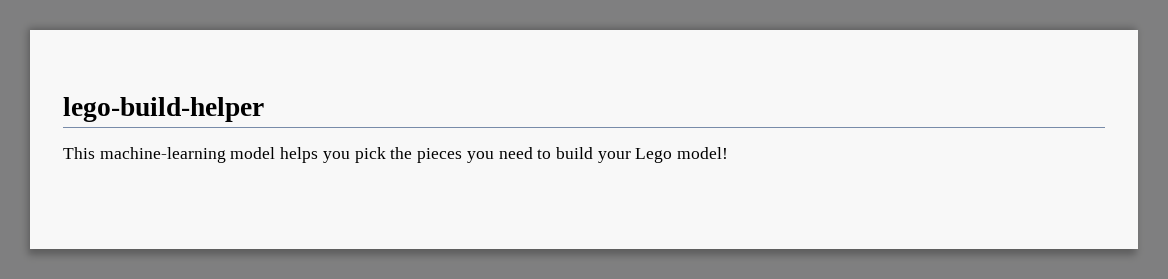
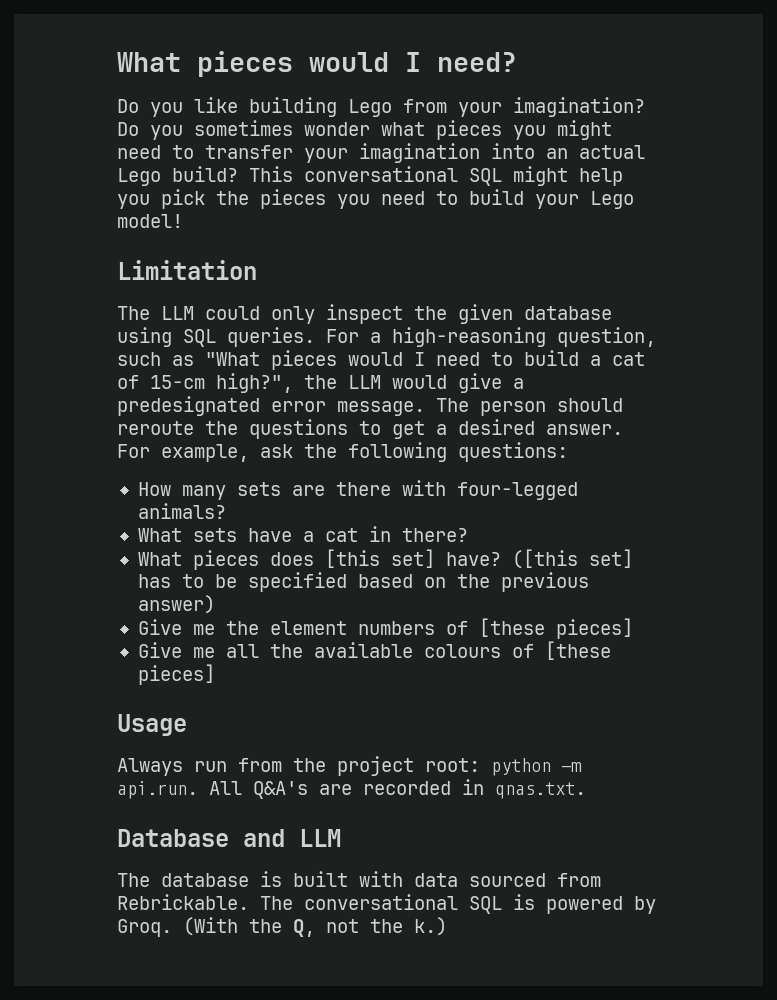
[63,97,264,122] [63,147,319,163] lego-build-helper // This machine-learning model helps -> [117,51,517,77] [117,97,645,117] [117,120,612,140] [117,143,645,163] [117,166,623,186] What pieces would I need? // Do you like building Lego from your imagination? Do you sometimes wonder what pieces you might need to transfer your imagination into an actual Lego build? This conversational SQL might help
(729, 153) none -> [117,260,257,280] [117,304,612,324] [117,327,656,347] [117,350,645,370] [117,373,524,393] [117,396,623,416] [117,419,623,439] [117,442,568,462] [137,480,578,500] [137,503,226,519] [137,526,468,542] [137,549,633,570] [137,572,589,592] [137,595,215,614] [137,618,633,639] [137,641,611,660] [137,664,215,685] [117,714,187,736] [117,756,582,776] [117,779,586,799] [117,829,341,847] [117,871,601,887] [117,894,656,914] [117,917,447,937] // Limitation // The LLM could only inspect the given database using SQL queries. For a high-reasoning question, such as "What pieces would I need to build a cat of 15-cm high?", the LLM would give a predesignated error message. The person should reroute the questions to get a desired answer. For example, ask the following questions: // How many sets are there with four-legged animals? // What sets have a cat in there? // What pieces does [this set] have? ([this set] has to be specified based on the previous answer) // Give me the element numbers of [these pieces] // Give me all the available colours of [these pieces] // Usage // Always run from the project root: python -m api.run. All Q&A's are recorded in qnas.txt. // Database and LLM // The database is built with data sourced from Rebrickable. The conversational SQL is powered by Groq. (With the Q, not the k.)

